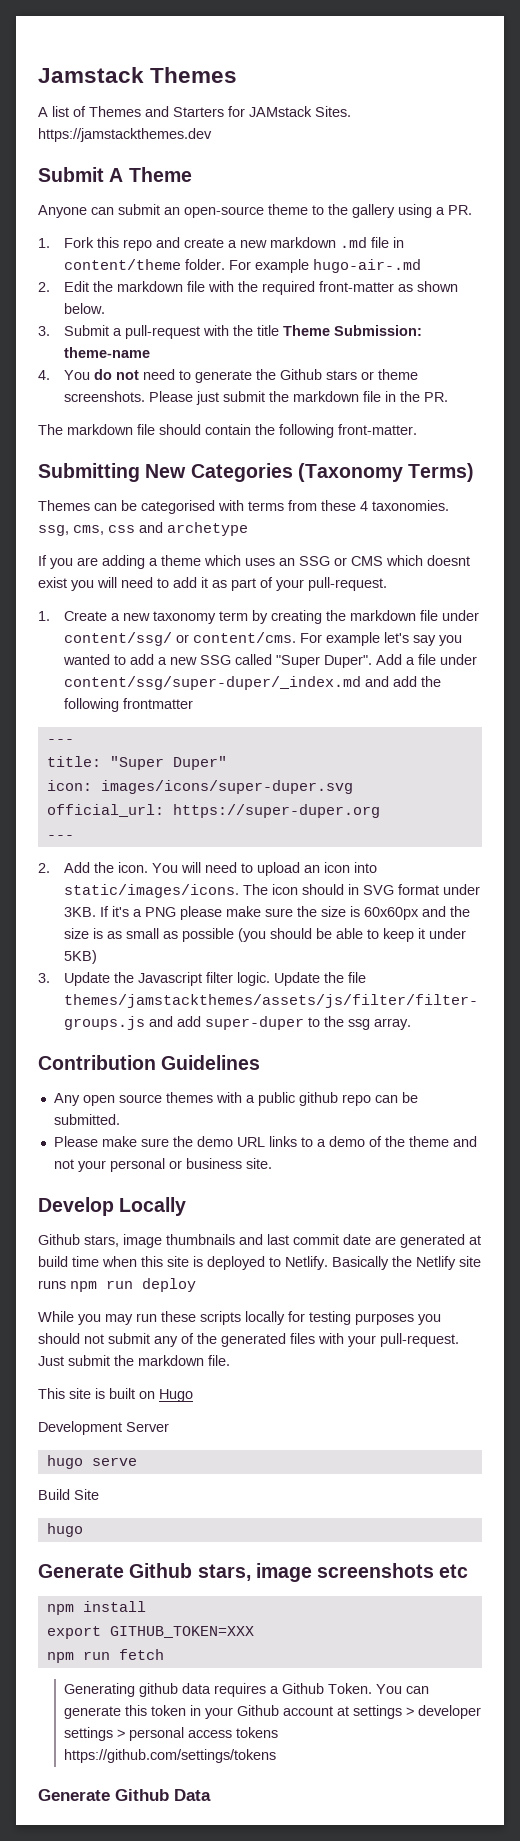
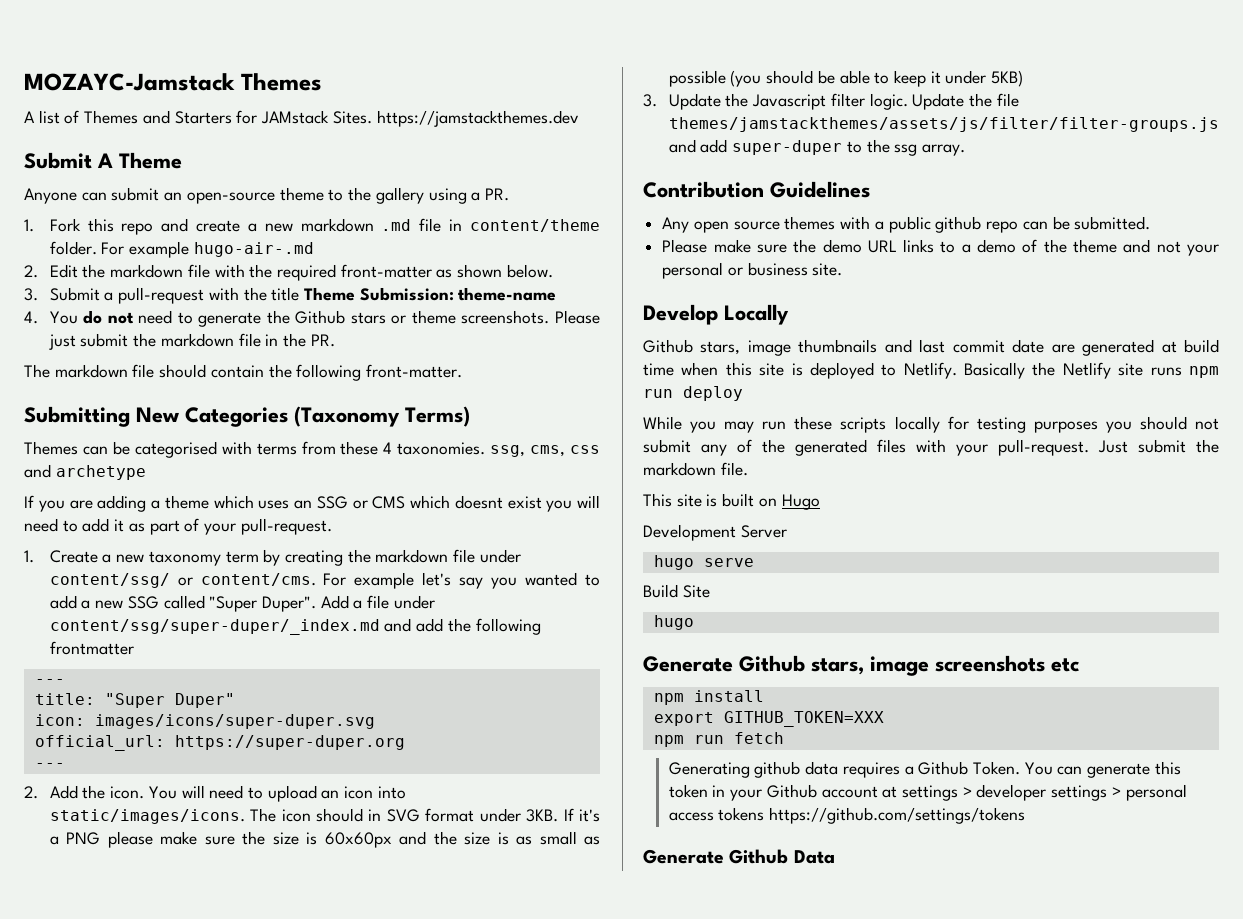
[38,67,144,83] Jamstack -> [24,73,235,91] MOZAYC-Jamstack

